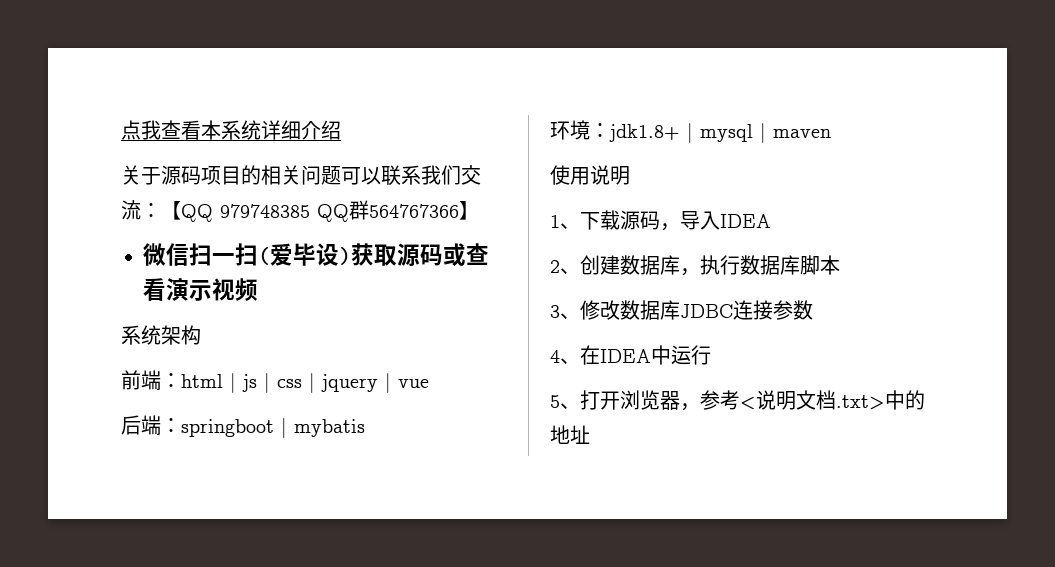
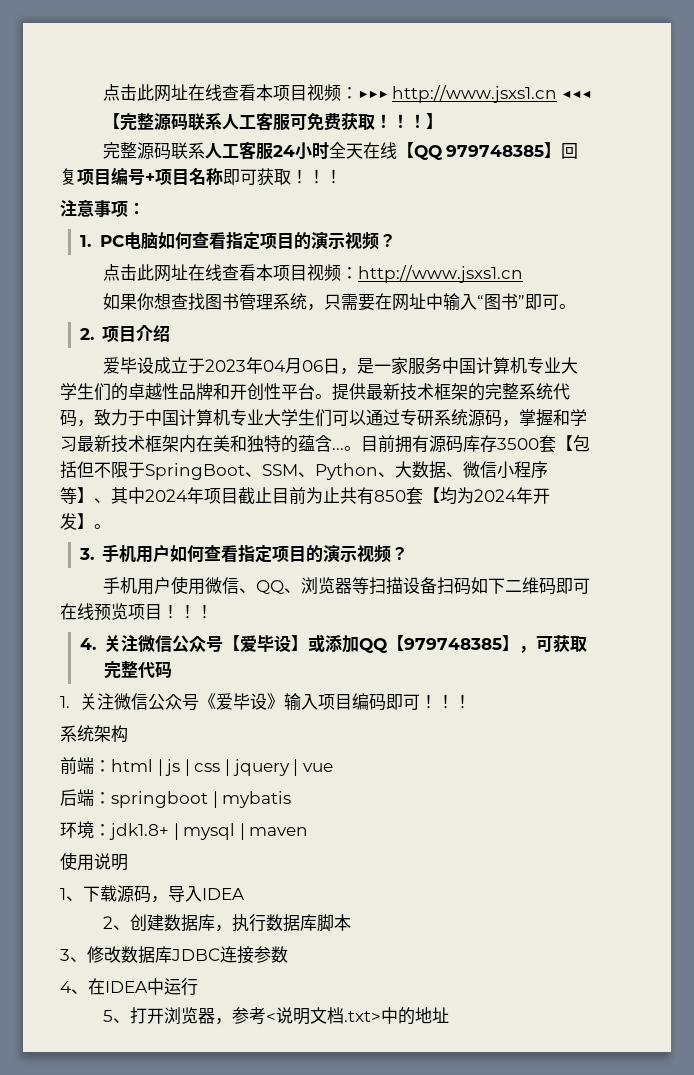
[121,120,341,140] [121,165,481,186] [121,200,479,222] [143,243,489,267] [143,278,258,301] 点我查看本系统详细介绍 // 关于源码项目的相关问题可以联系我们交流：【QQ 979748385 QQ群564767366】 // 微信扫一扫(爱毕设)获取源码或查看演示视频 -> [102,84,592,103] [102,112,443,131] [102,141,579,160] [60,167,342,186] [60,200,145,217] [79,232,396,250] [102,264,523,283] [102,293,576,311] [79,325,171,342] [102,357,578,375] [60,383,570,401] [60,409,587,427] [60,435,590,453] [60,461,548,480] [60,487,550,505] [60,513,111,530] [78,544,409,563] [102,576,590,595] [60,603,213,621] [79,634,588,653] [104,661,173,679] [60,693,471,711] 点击此网址在线查看本项目视频：▶▶▶ http://www.jsxs1.cn ◀◀◀ // 【完整源码联系人工客服可免费获取！！！】 // 完整源码联系人工客服24小时全天在线【QQ 979748385】回复项目编号+项目名称即可获取！！！ // 注意事项： // 1. PC电脑如何查看指定项目的演示视频？ // 点击此网址在线查看本项目视频：http://www.jsxs1.cn // 如果你想查找图书管理系统，只需要在网址中输入“图书”即可。 // 2.项目介绍 // 爱毕设成立于2023年04月06日，是一家服务中国计算机专业大学生们的卓越性品牌和开创性平台。提供最新技术框架的完整系统代码，致力于中国计算机专业大学生们可以通过专研系统源码，掌握和学习最新技术框架内在美和独特的蕴含...。目前拥有源码库存3500套【包括但不限于SpringBoot、SSM、Python、大数据、微信小程序等】、其中2024年项目截止目前为止共有850套【均为2024年开发】。 // 3.手机用户如何查看指定项目的演示视频？ // 手机用户使用微信、QQ、浏览器等扫描设备扫码如下二维码即可在线预览项目！！！ // 4.关注微信公众号【爱毕设】或添加QQ【979748385】，可获取完整代码 // 1.关注微信公众号《爱毕设》输入项目编码即可！！！

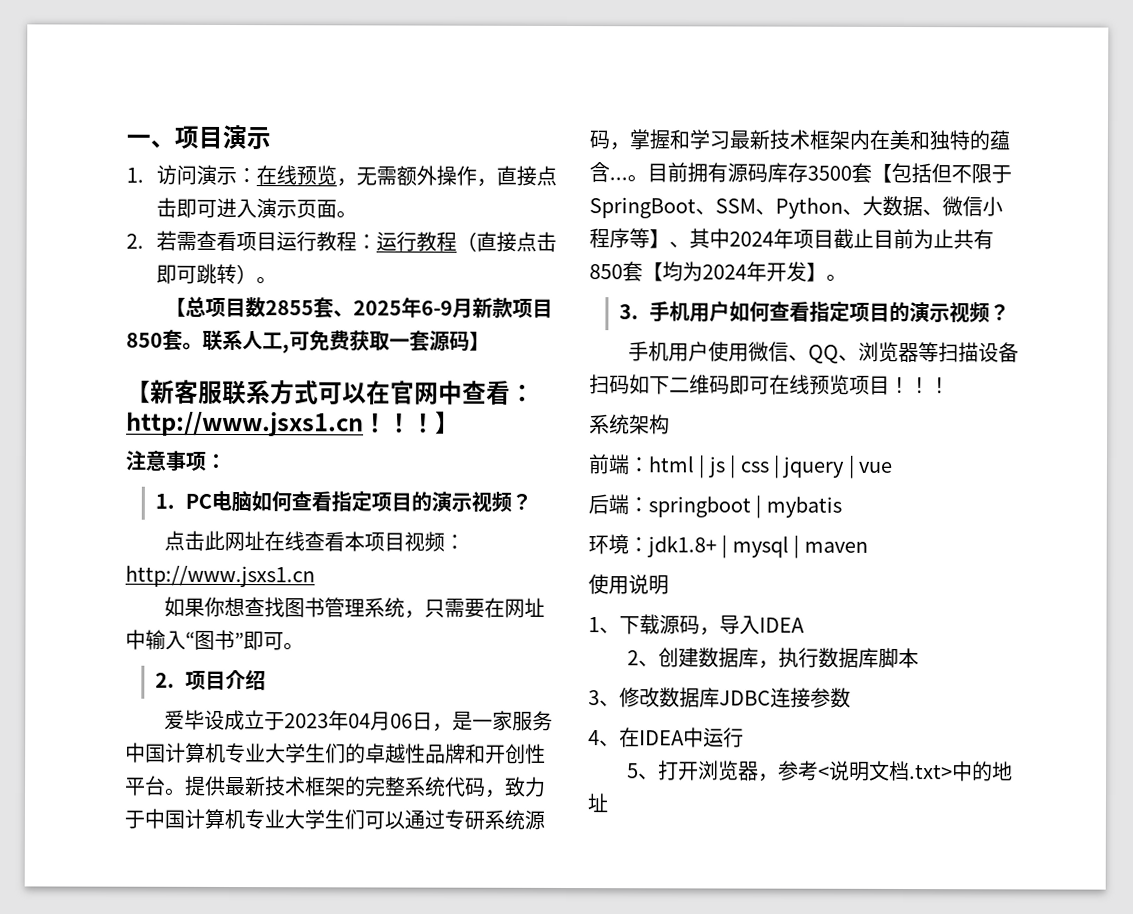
[102,84,592,103] [102,112,290,131] 点击此网址在线查看本项目视频：▶▶▶ http://www.jsxs1.cn ◀◀◀ // 【完整源码联系人工客服 -> [126,124,271,150] [126,164,558,187] [156,197,358,219] [126,230,558,252] [156,263,278,285] [165,296,554,319] [126,329,290,354] 一、项目演示 // 1.访问演示：在线预览，无需额外操作，直接点击即可进入演示页面。 // 2.若需查看项目运行教程：运行教程（直接点击即可跳转）。 // 【总项目数2855套、2025年6-9月新款项目850套。联系人工,
[374,113,443,130] [102,141,579,160] [60,167,342,186] ！！！】 // 完整源码联系人工客服24小时全天在线【QQ 979748385】回复项目编号+项目名称即可获取！！！ -> [389,330,490,352] [126,379,535,406] [126,411,460,437] 一套源码】 // 【新客服联系方式可以在官网中查看：http://www.jsxs1.cn！！！】
[79,634,588,653] [104,661,173,679] [60,693,471,711] // 4.关注微信公众号【爱毕设】或添加QQ【979748385】，可获取完整代码 // 1.关注微信公众号《爱毕设》输入项目编码即可！！！ -> (950, 385) none

